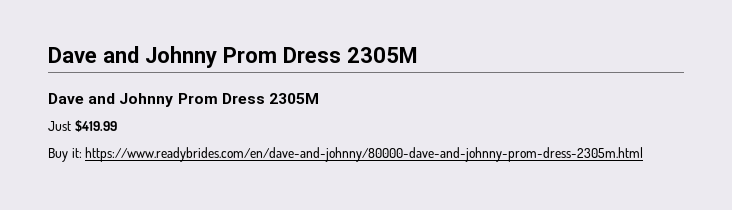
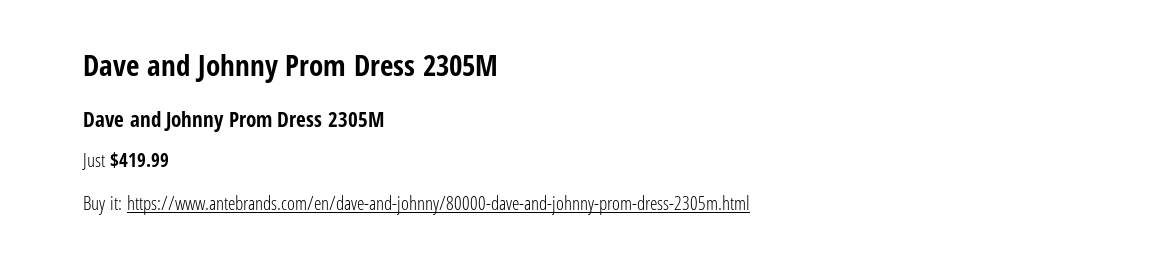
[85,147,644,162] https://www.readybrides.com/en/dave-and-johnny/80000-dave-and-johnny-prom-dress-2305m.html -> [126,195,750,215] https://www.antebrands.com/en/dave-and-johnny/80000-dave-and-johnny-prom-dress-2305m.html

